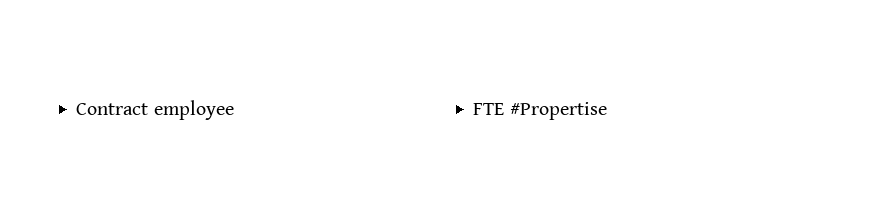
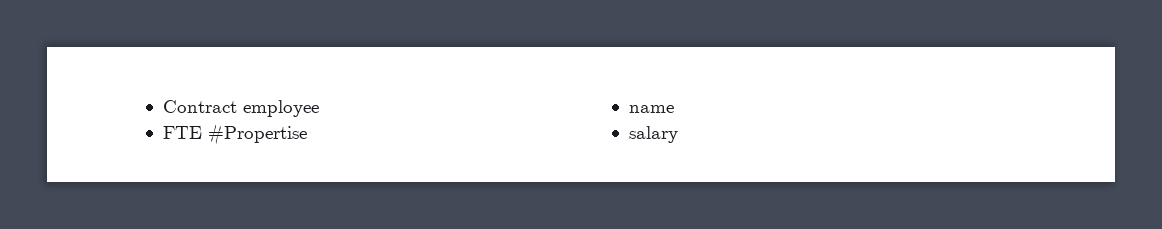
(607, 111) none -> [628,105,674,113] [628,126,678,143] // name // salary

